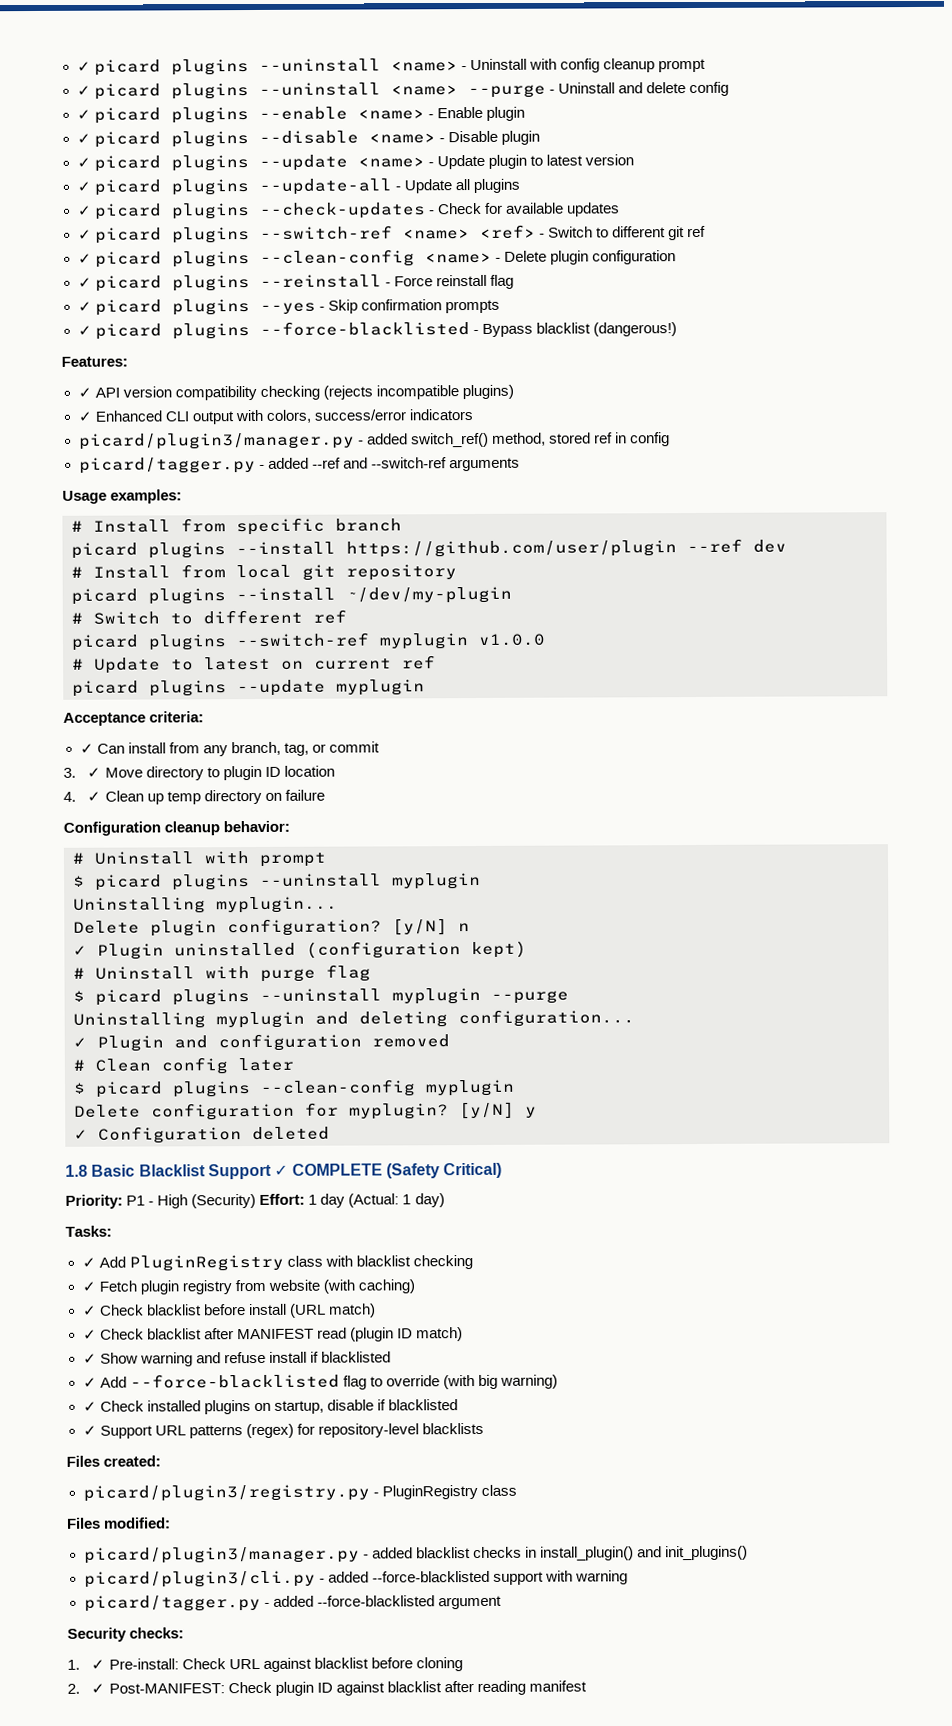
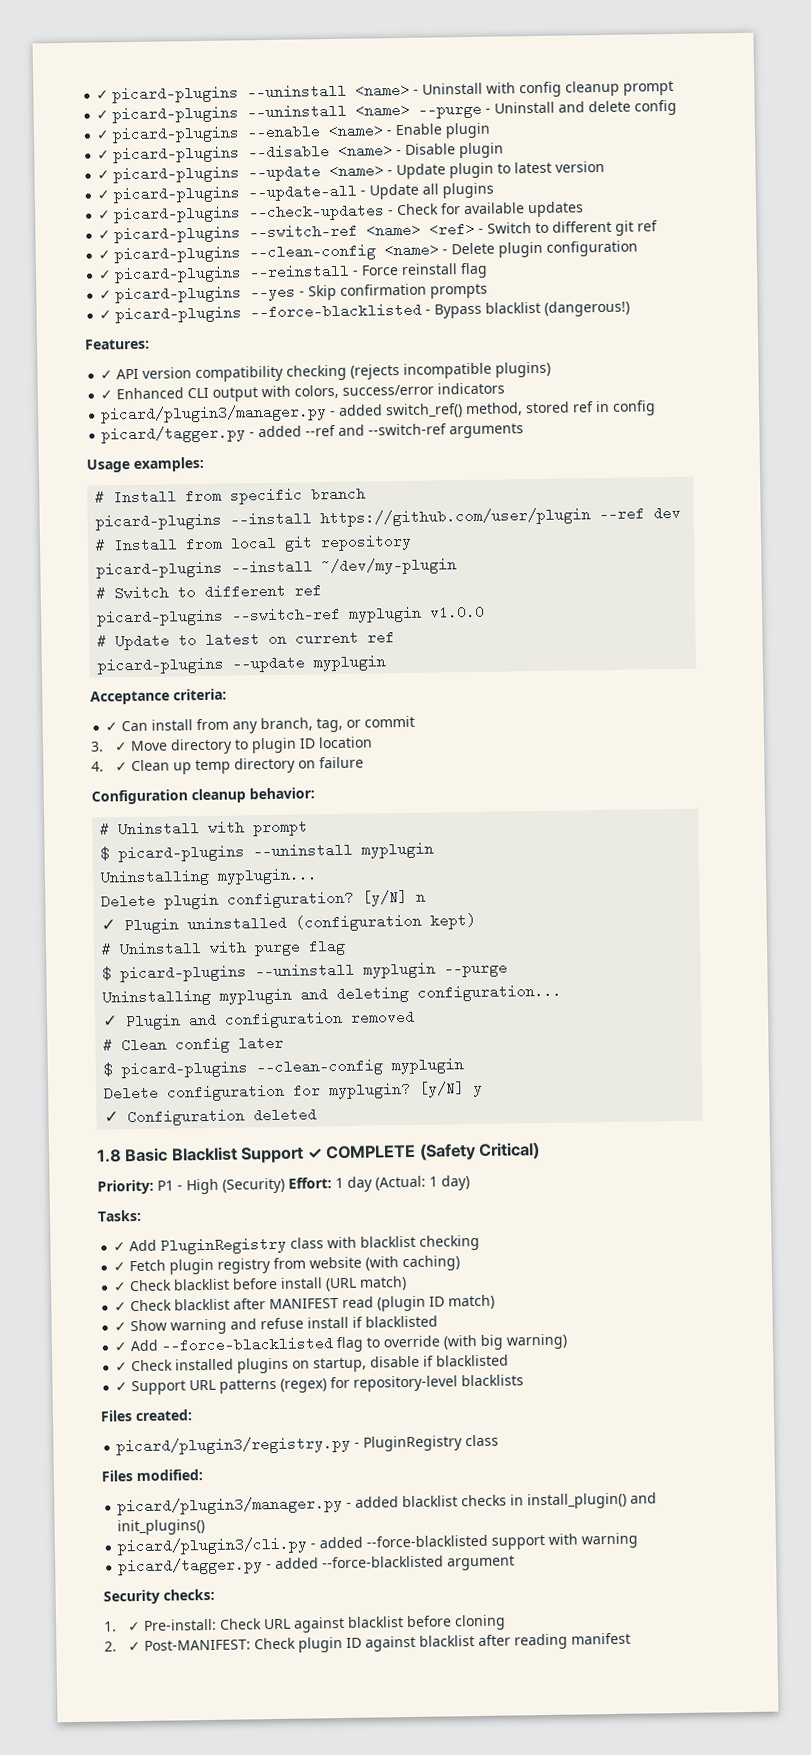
[76,59,249,76] ✓ picard plugins -> [96,85,240,104] ✓ picard-plugins
[93,83,249,100] picard plugins -> [112,105,240,124] picard-plugins
[93,107,249,124] picard plugins -> [112,125,241,144] picard-plugins
[93,131,249,148] picard plugins -> [113,145,241,164] picard-plugins
[93,155,249,172] picard plugins -> [113,165,241,184] picard-plugins
[93,179,249,196] picard plugins -> [113,185,241,204] picard-plugins
[94,203,250,220] picard plugins -> [114,205,242,224] picard-plugins
[94,227,250,244] picard plugins -> [114,225,242,244] picard-plugins
[94,251,250,268] picard plugins -> [114,245,242,264] picard-plugins
[94,275,250,292] picard plugins -> [114,265,243,284] picard-plugins
[94,299,250,316] picard plugins -> [115,285,243,304] picard-plugins
[94,323,250,340] picard plugins -> [115,305,243,324] picard-plugins
[71,542,226,559] picard plugins -> [95,512,223,531] picard-plugins
[71,588,226,605] picard plugins -> [96,560,224,579] picard-plugins
[71,634,227,651] picard plugins -> [97,608,225,627] picard-plugins
[72,680,227,697] picard plugins -> [97,656,225,675] picard-plugins
[95,874,250,891] picard plugins -> [118,844,246,863] picard-plugins
[95,989,250,1006] picard plugins -> [120,964,248,983] picard-plugins
[95,1081,251,1098] picard plugins -> [121,1060,249,1079] picard-plugins

